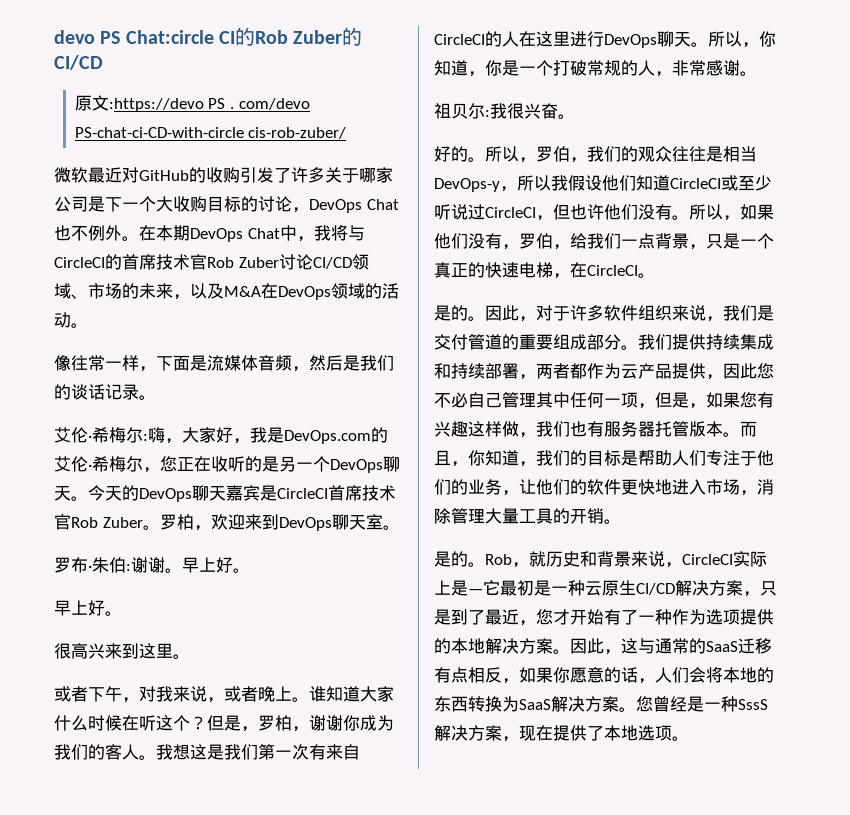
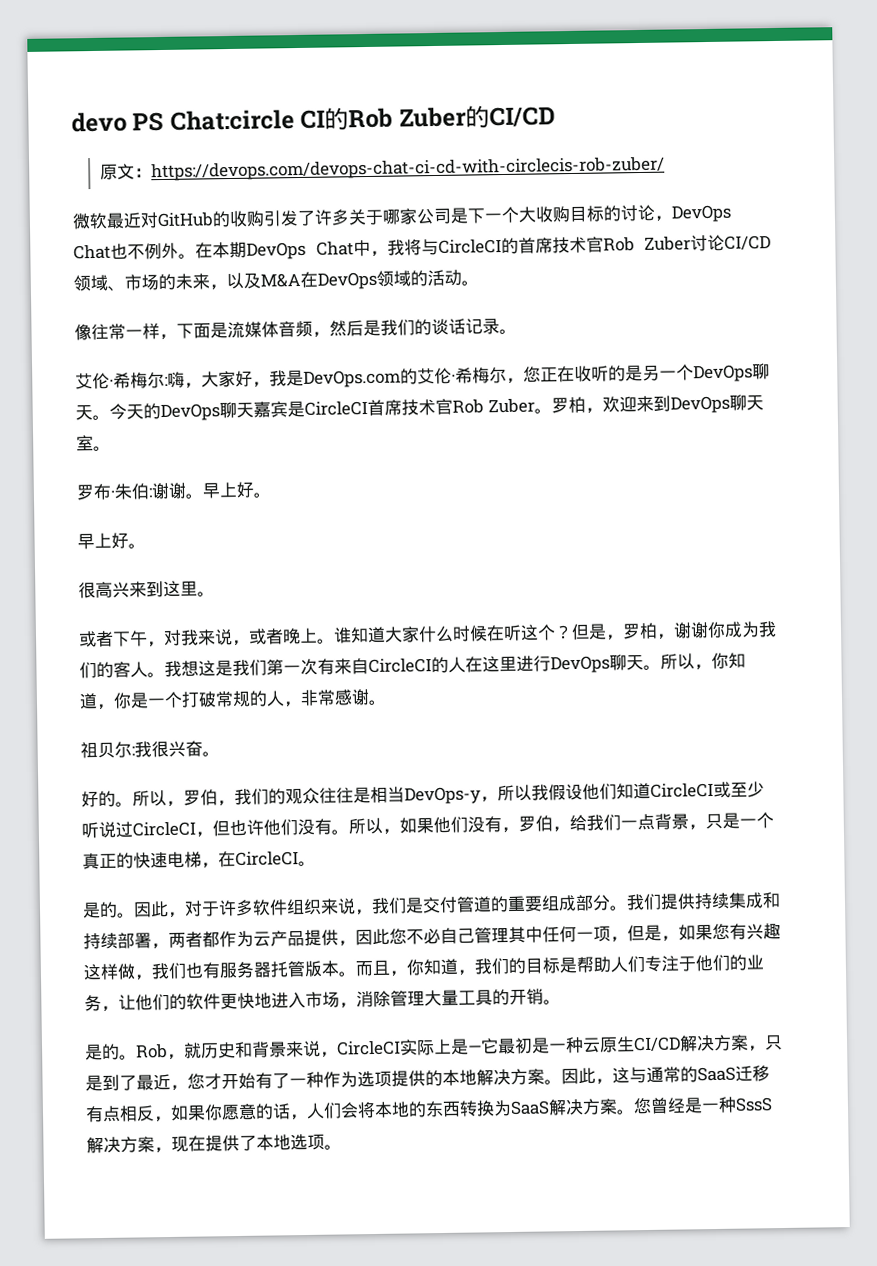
[108,98,310,112] [74,127,347,139] :https://devo PS . com/devo PS-chat-ci-CD-with-circle cis-rob-zuber/ -> [133,156,665,182] ：https://devops.com/devops-chat-ci-cd-with-circlecis-rob-zuber/

